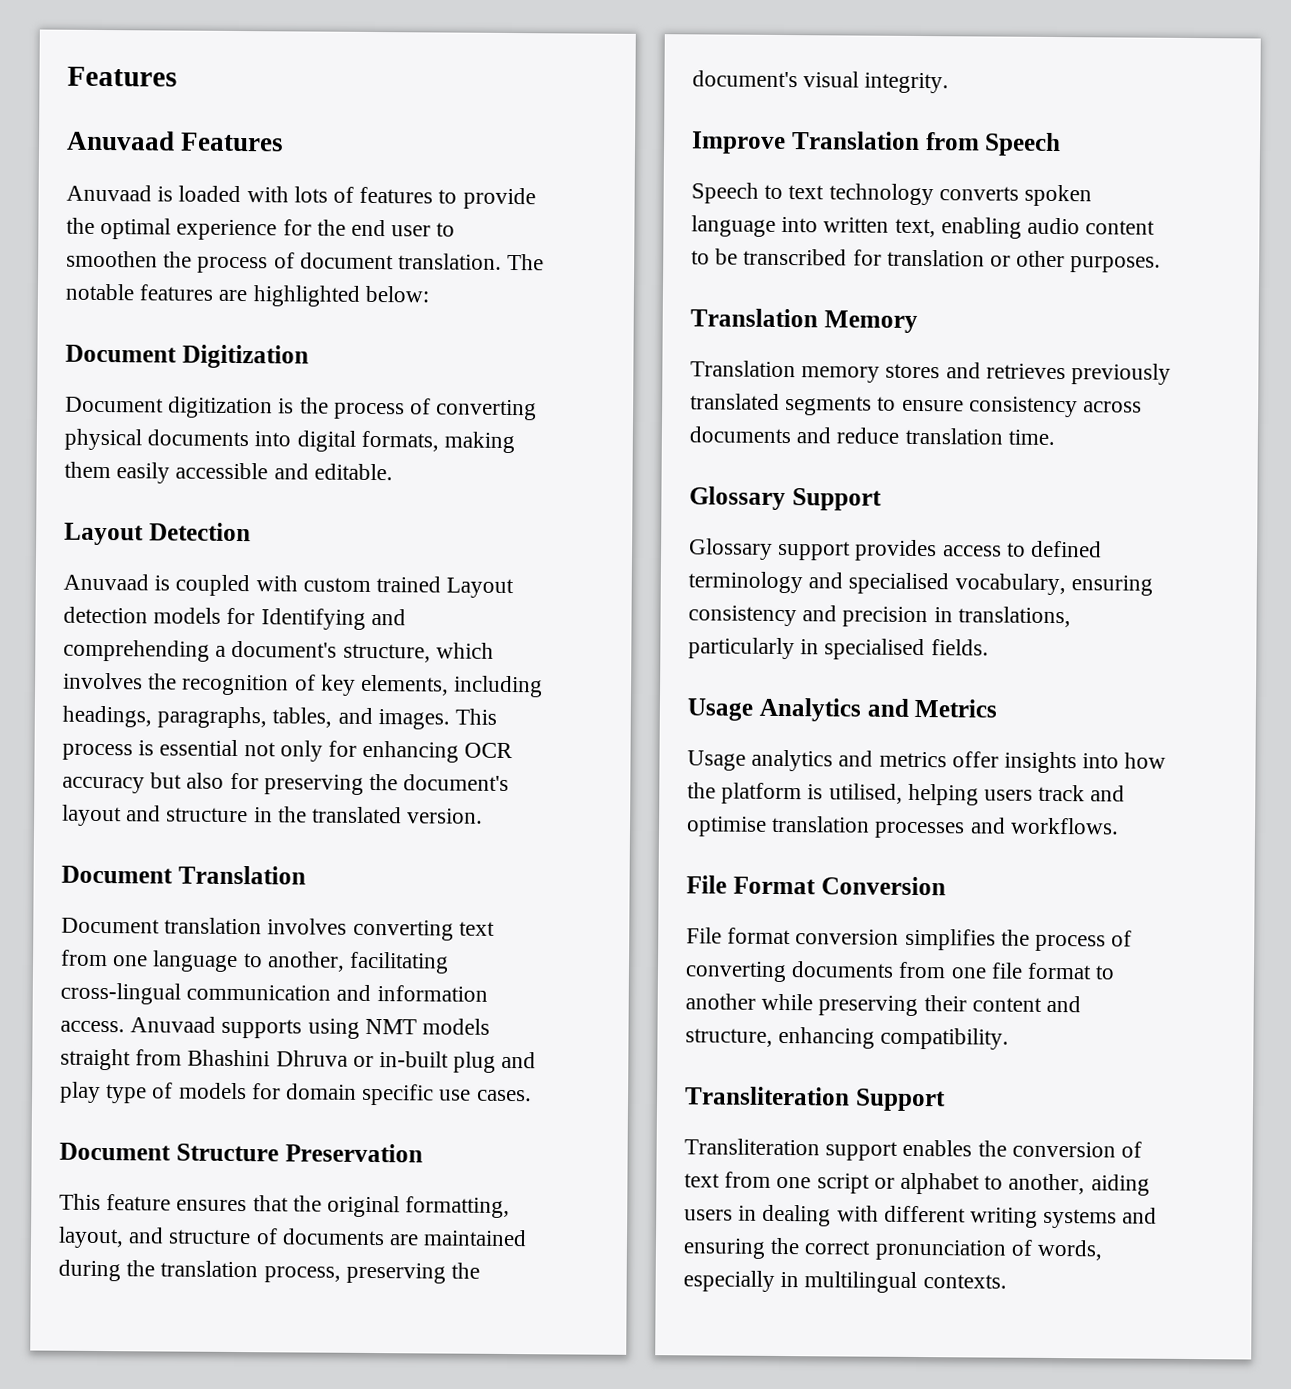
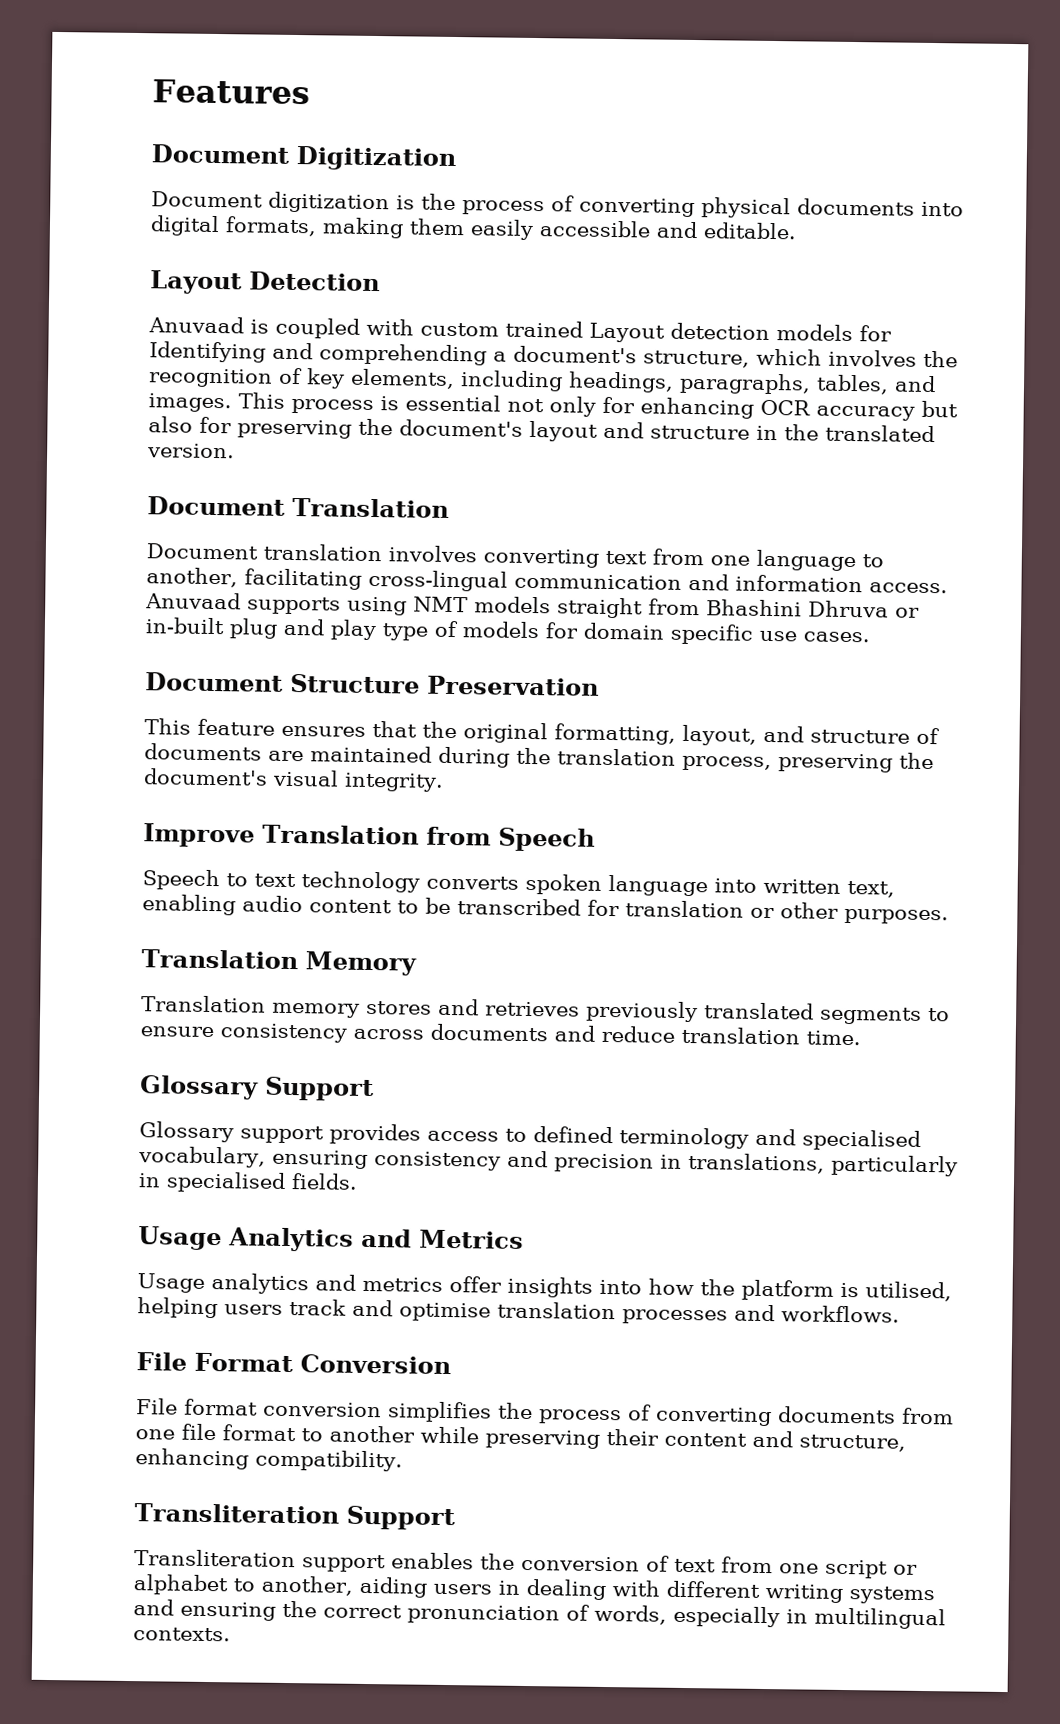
[67,66,177,87] [66,130,285,152] [66,184,536,210] [66,217,456,241] [66,250,545,274] [65,283,429,307] Features // Anuvaad Features // Anuvaad is loaded with lots of features to provide the optimal experience for the end user to smoothen the process of document translation. The notable features are highlighted below: -> [152,79,310,105] Features

